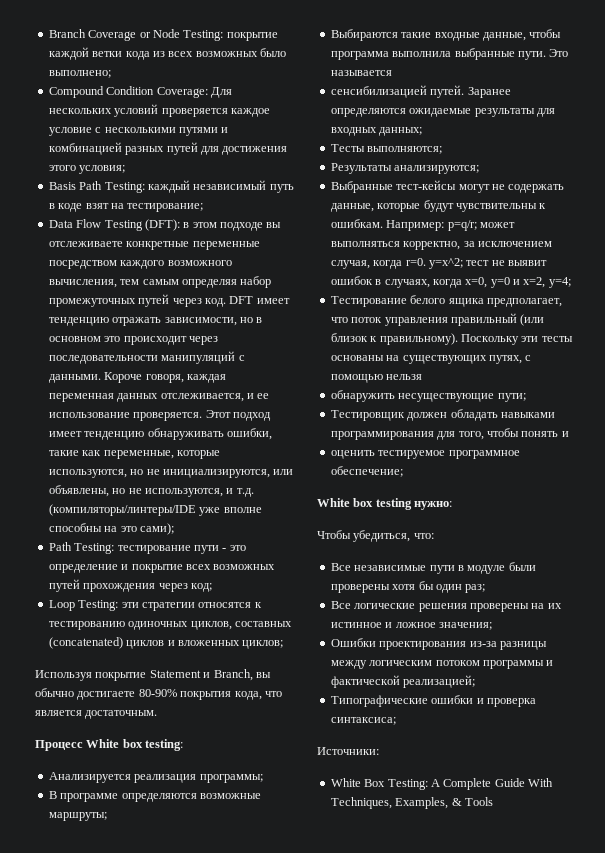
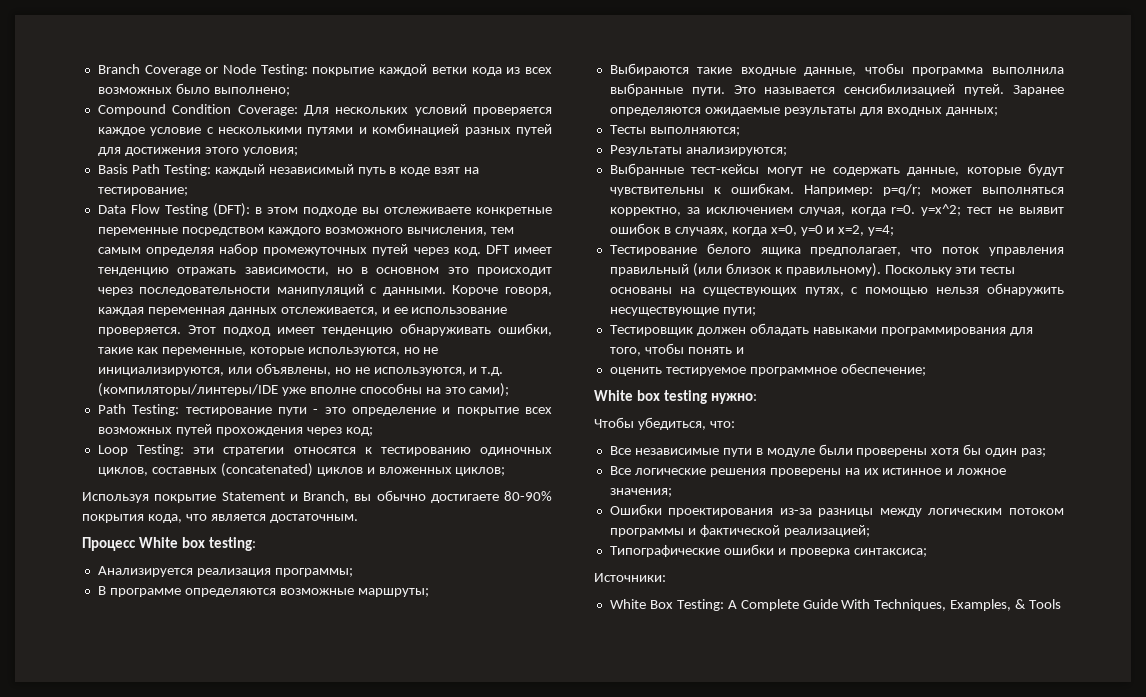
(392, 73) // -> (836, 90) none
(423, 377) // -> (980, 290) none

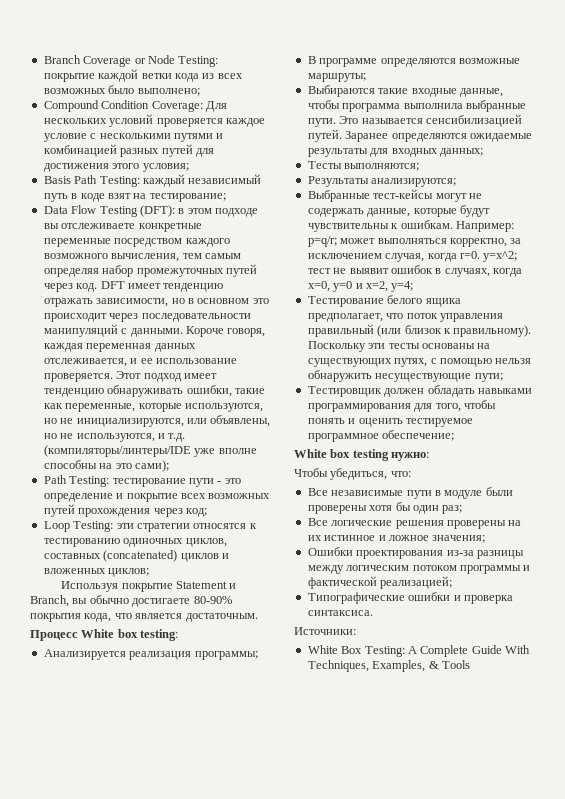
(744, 350) // -> (356, 421) none
[853,548,927,557] синтаксиса; -> [307,610,373,616] синтаксиса.

